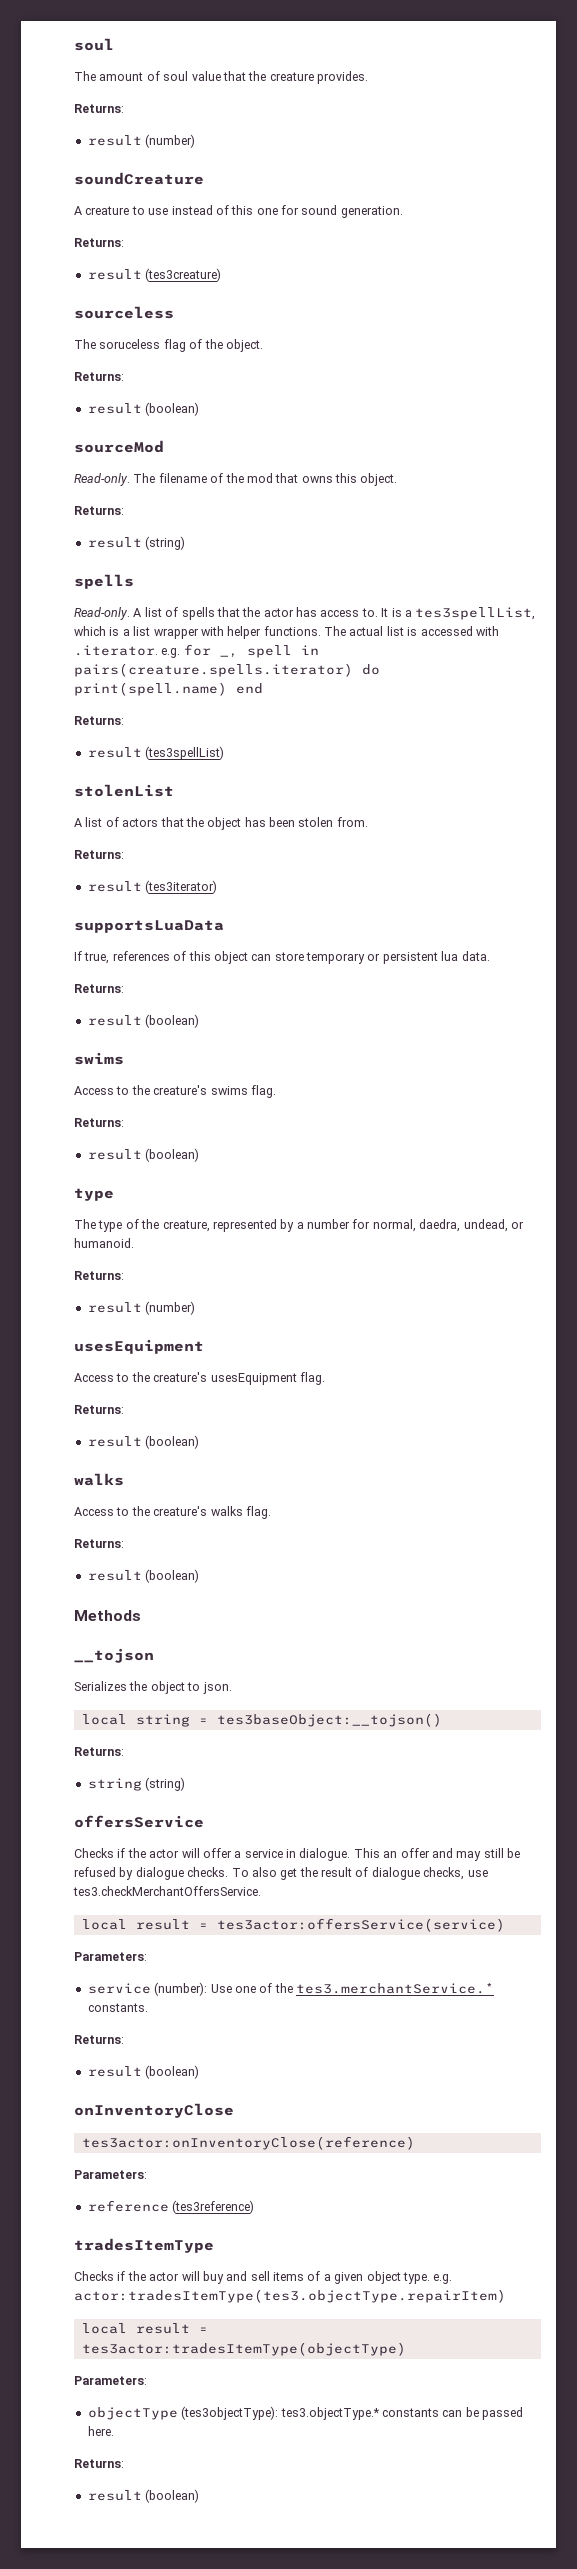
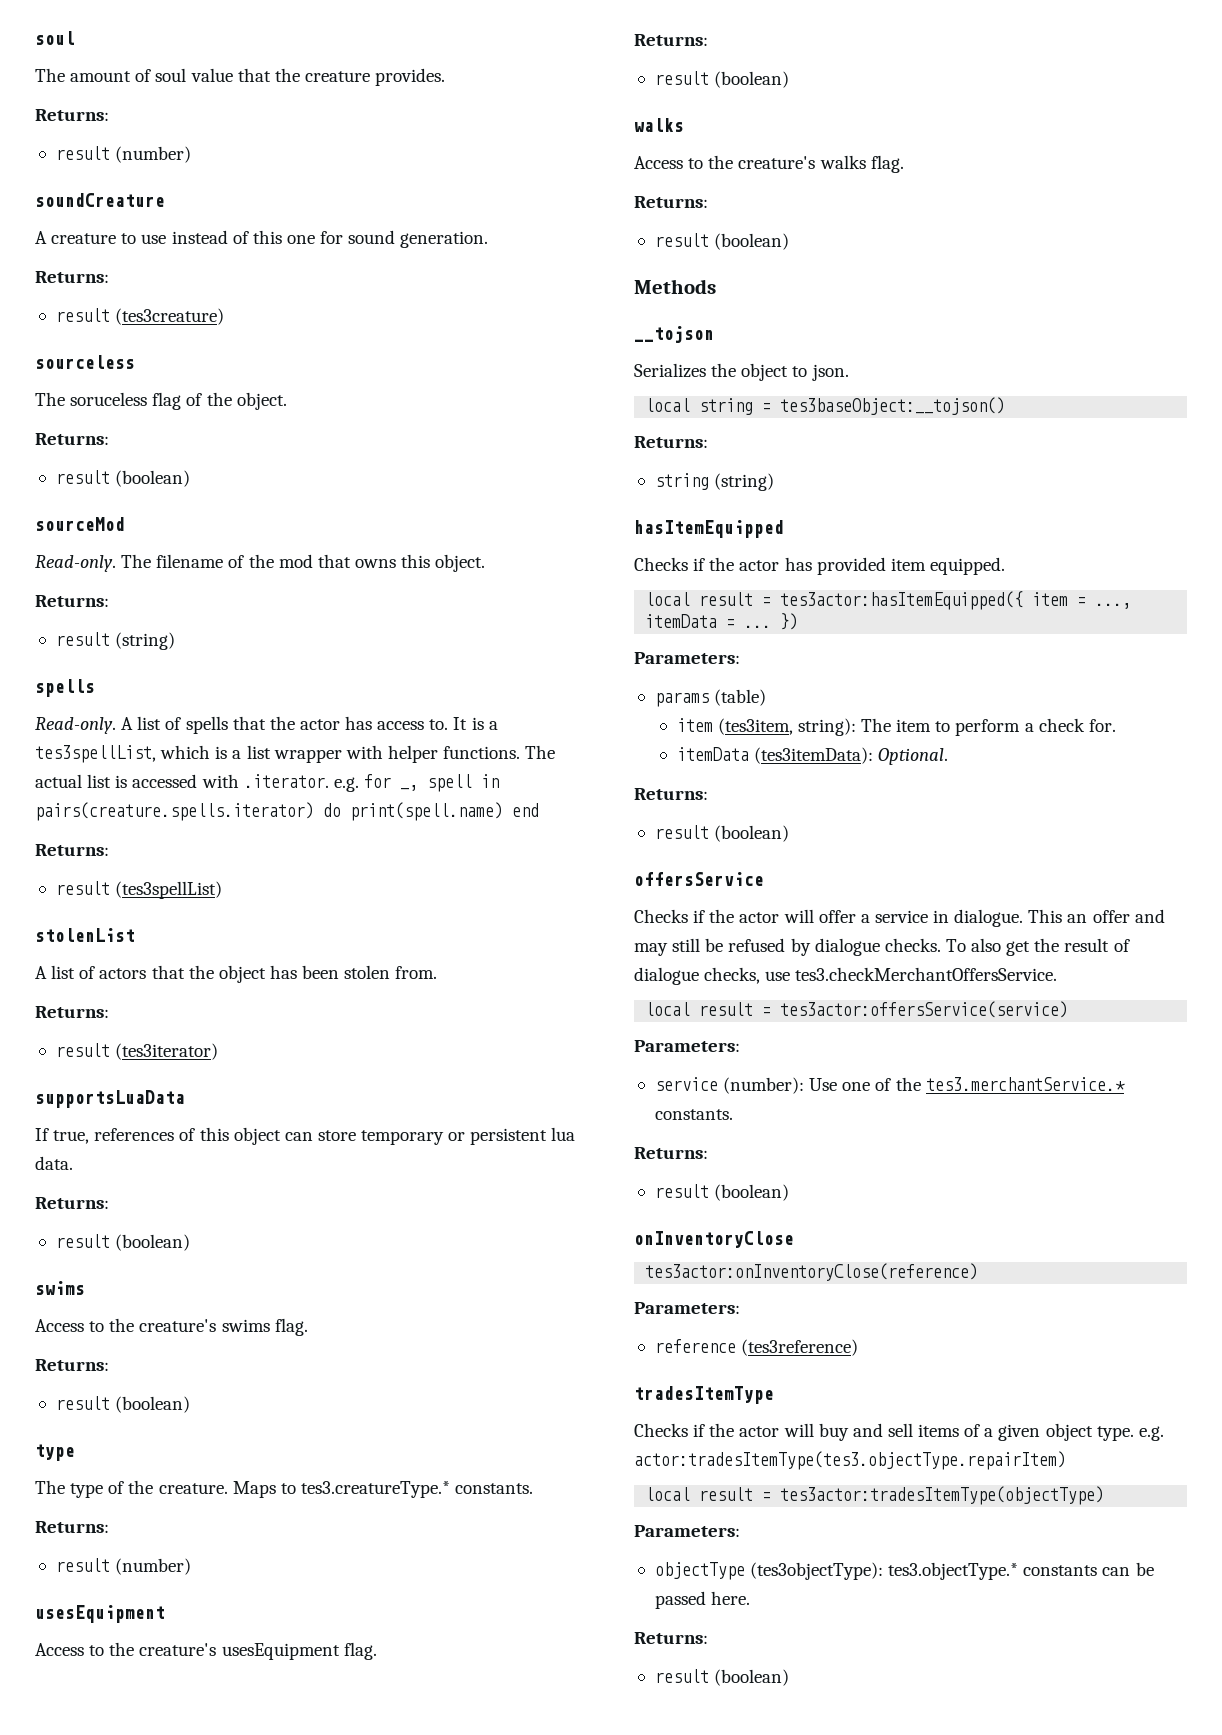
[162,1219,524,1232] [74,1238,134,1248] creature, represented by a number for normal, daedra, undead, or humanoid. -> [158,1481,534,1498] creature. Maps to tes3.creatureType.* constants.
(186, 1784) none -> [634,520,784,538] [634,557,1005,575] [645,591,1132,610] [645,613,799,630] [634,652,740,664] [654,689,767,707] [676,718,1116,736] [676,747,948,765] [634,788,708,800] [654,825,790,842] // hasItemEquipped // Checks if the actor has provided item equipped. // local result = tes3actor:hasItemEquipped({ item = ..., itemData = ... }) // Parameters: // params (table) // item (tes3item, string): The item to perform a check for. // itemData (tes3itemData): Optional. // Returns: // result (boolean)

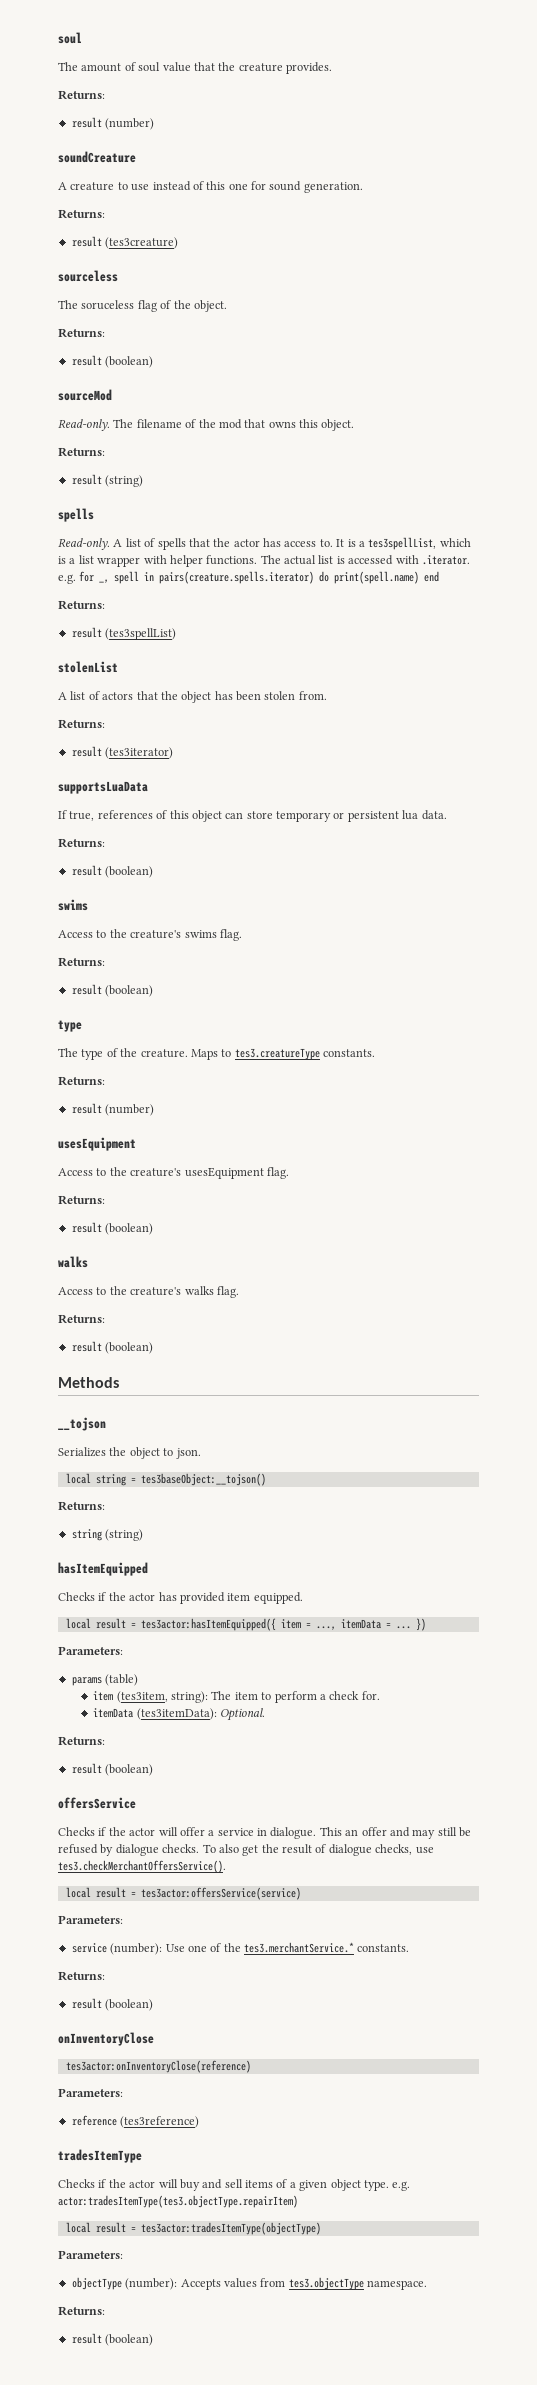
[300,1481,450,1498] tes3.creatureType.* -> [234,1048,320,1060] tes3.creatureType
[795,967,1058,981] tes3.checkMerchantOffersService. -> [58,1860,226,1873] tes3.checkMerchantOffersService().
[750,1562,1154,1580] [654,1591,751,1609] (tes3objectType): tes3.objectType.* constants can be passed here. -> [125,2277,427,2290] (number): Accepts values from tes3.objectType namespace.

